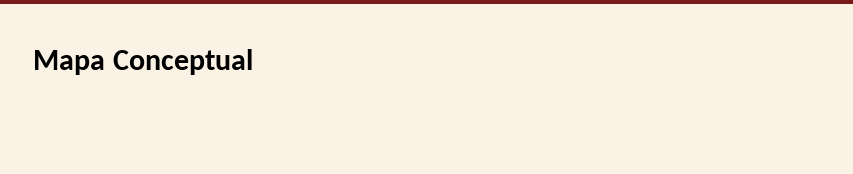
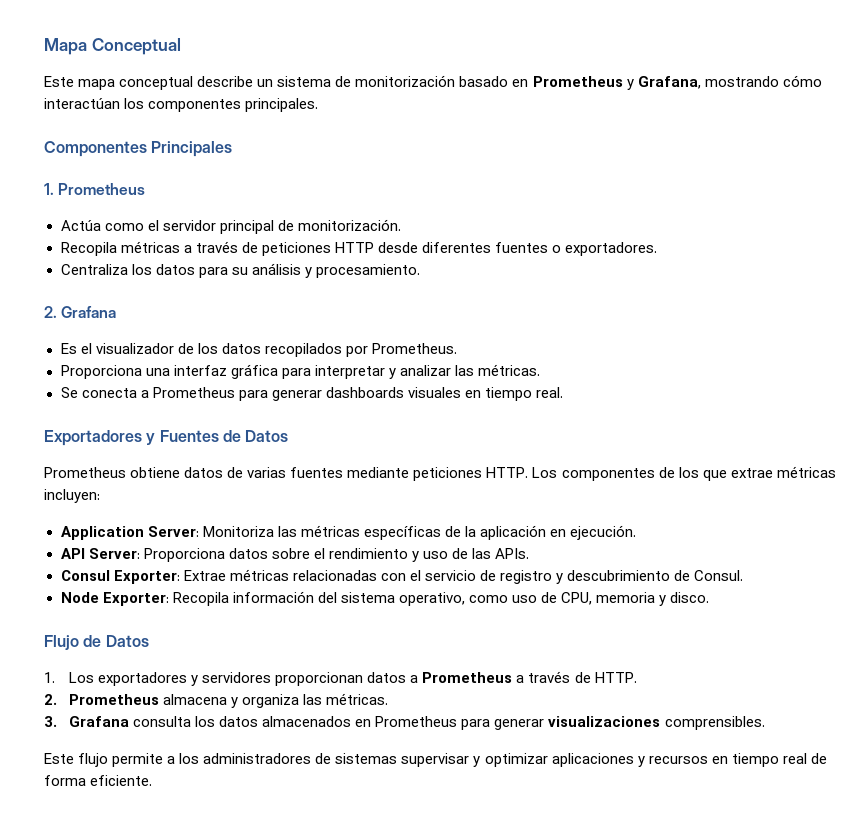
(254, 62) none -> [44,75,822,90] [44,98,319,112] [44,141,233,157] [44,183,146,195] [60,219,401,234] [60,241,658,256] [60,263,420,278] [44,306,117,318] [60,343,457,357] [60,364,540,379] [60,387,563,401] [44,430,289,446] [44,466,836,481] [44,489,100,503] [60,525,636,540] [60,548,530,562] [60,569,744,584] [60,591,710,606] [44,635,149,650] [44,671,637,686] [44,693,389,708] [44,716,765,730] [44,753,827,767] [44,775,153,786] // Este mapa conceptual describe un sistema de monitorización basado en Prometheus y Grafana, mostrando cómo interactúan los componentes principales. // Componentes Principales // 1. Prometheus // Actúa como el servidor principal de monitorización. // Recopila métricas a través de peticiones HTTP desde diferentes fuentes o exportadores. // Centraliza los datos para su análisis y procesamiento. // 2. Grafana // Es el visualizador de los datos recopilados por Prometheus. // Proporciona una interfaz gráfica para interpretar y analizar las métricas. // Se conecta a Prometheus para generar dashboards visuales en tiempo real. // Exportadores y Fuentes de Datos // Prometheus obtiene datos de varias fuentes mediante peticiones HTTP. Los componentes de los que extrae métricas incluyen: // Application Server: Monitoriza las métricas específicas de la aplicación en ejecución. // API Server: Proporciona datos sobre el rendimiento y uso de las APIs. // Consul Exporter: Extrae métricas relacionadas con el servicio de registro y descubrimiento de Consul. // Node Exporter: Recopila información del sistema operativo, como uso de CPU, memoria y disco. // Flujo de Datos // 1. Los exportadores y servidores proporcionan datos a Prometheus a través de HTTP. // 2. Prometheus almacena y organiza las métricas. // 3. Grafana consulta los datos almacenados en Prometheus para generar visualizaciones comprensibles. // Este flujo permite a los administradores de sistemas supervisar y optimizar aplicaciones y recursos en tiempo real de forma eficiente.

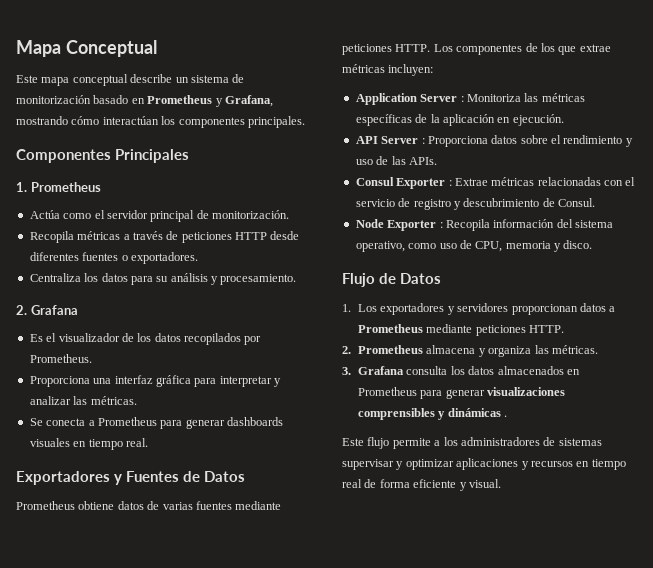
[147,526,199,537] Server: -> [420,94,464,102] Server :
[88,548,140,559] Server: -> [381,136,425,144] Server :
[113,570,180,584] Exporter: -> [396,178,452,189] Exporter :
[102,592,169,606] Exporter: -> [387,220,443,231] Exporter :
[516,671,591,683] a través de -> [426,324,526,336] mediante peticiones
[664,716,765,730] comprensibles. -> [358,408,508,420] comprensibles y dinámicas .
[90,775,153,786] eficiente. -> [413,479,501,491] eficiente y visual.

